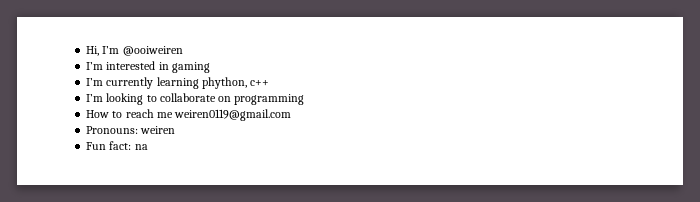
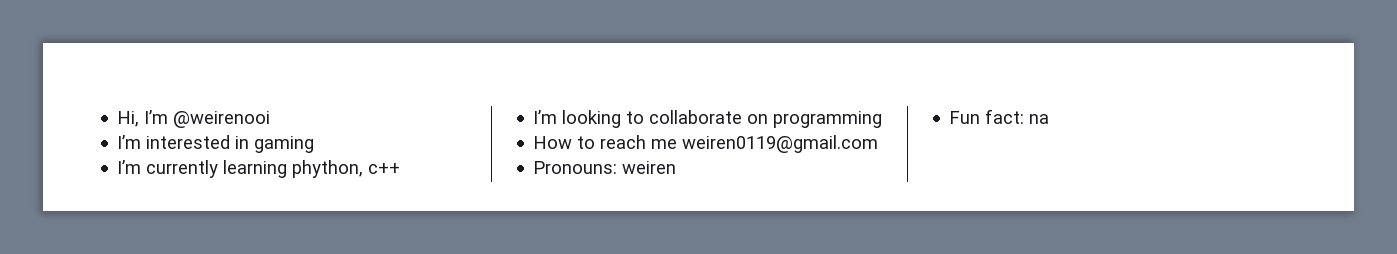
[122,46,183,56] @ooiweiren -> [173,111,271,128] @weirenooi

